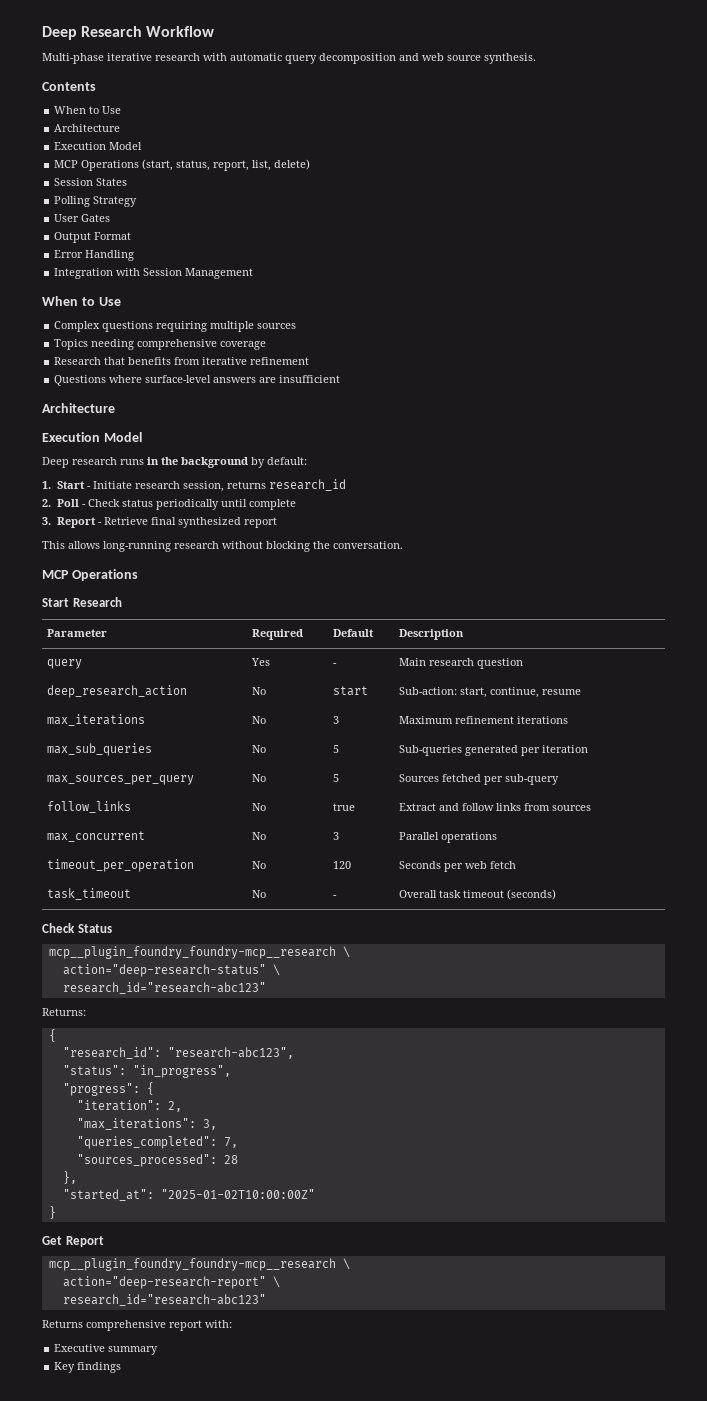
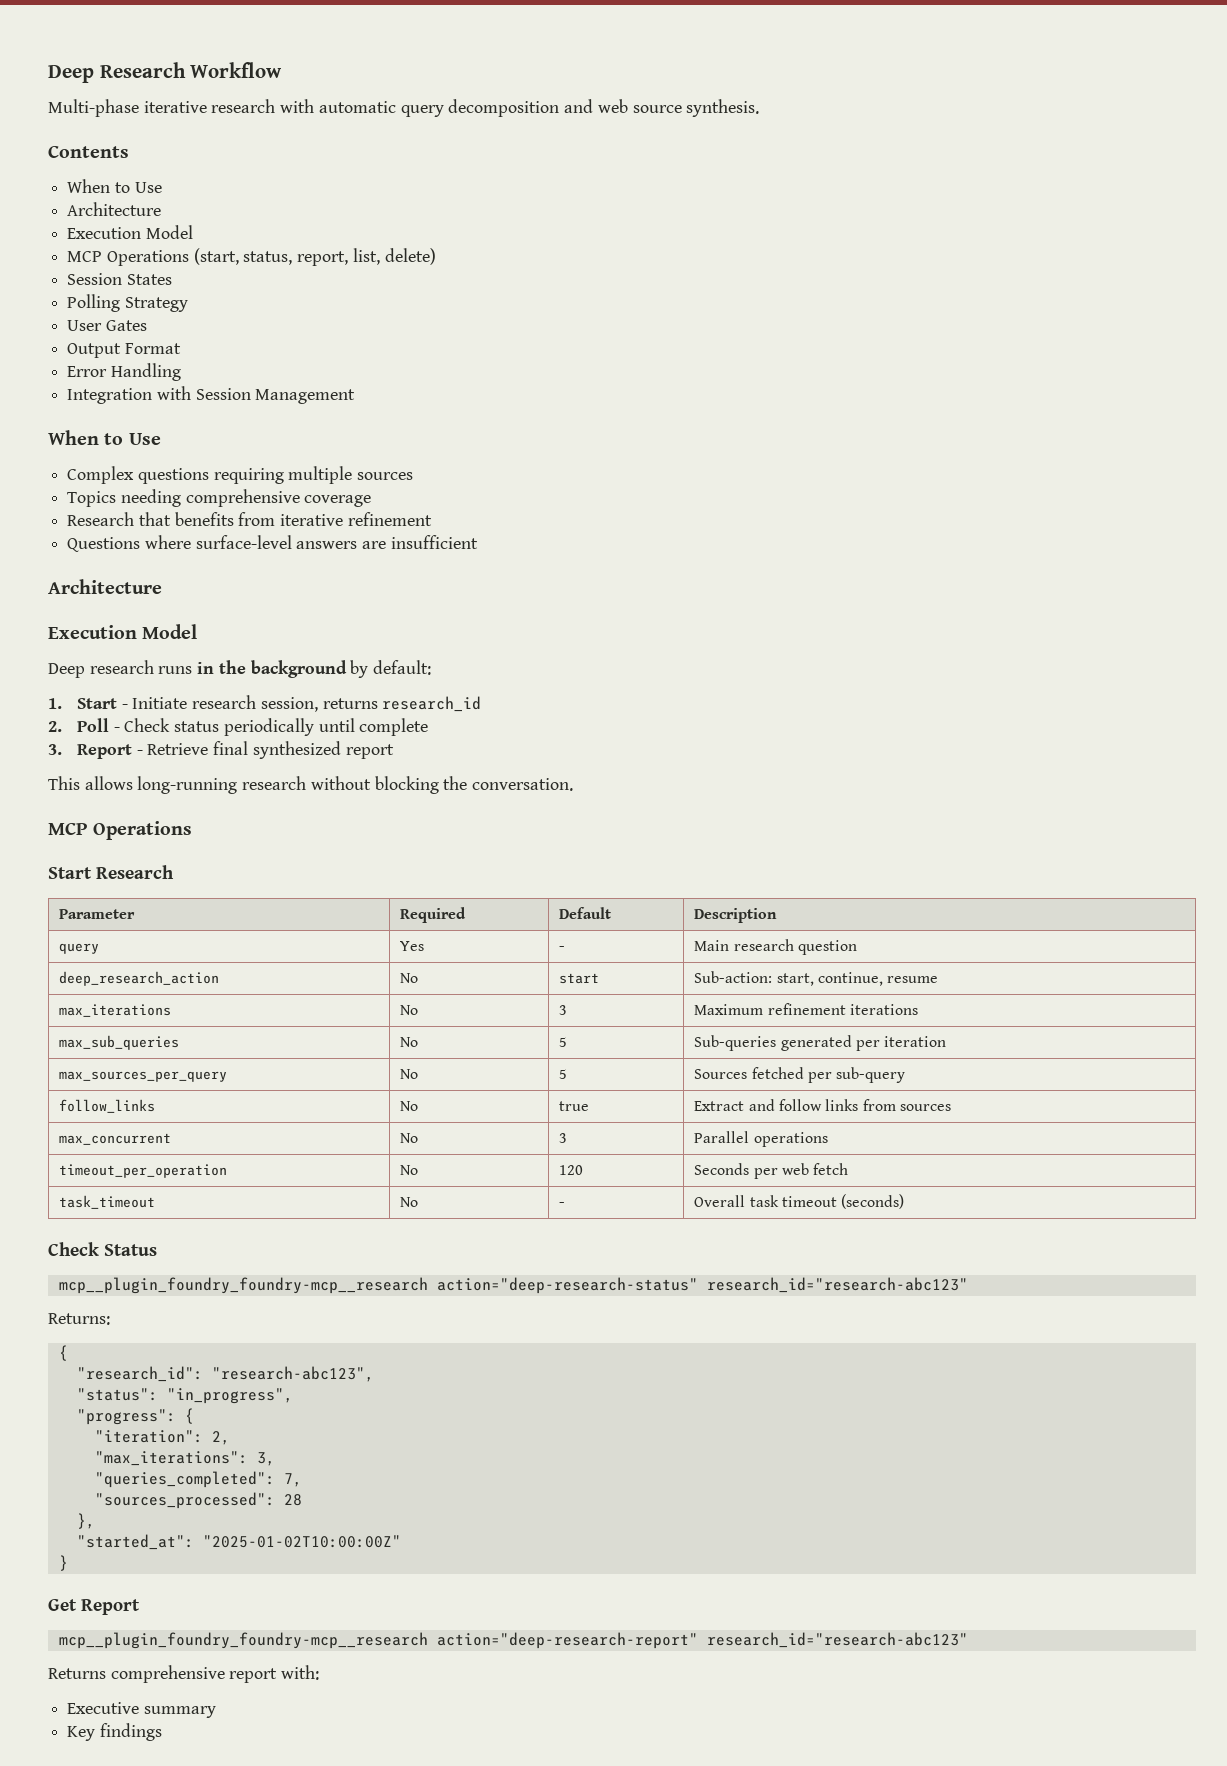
[342,946,350,958] [62,964,280,977] \ // action="deep-research-status" \ // -> [436,1277,698,1294] action="deep-research-status"
[342,1258,350,1270] [62,1276,280,1289] \ // action="deep-research-report" \ // -> [436,1632,698,1649] action="deep-research-report"

